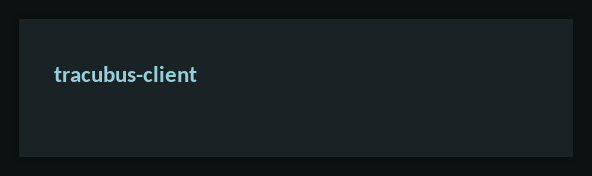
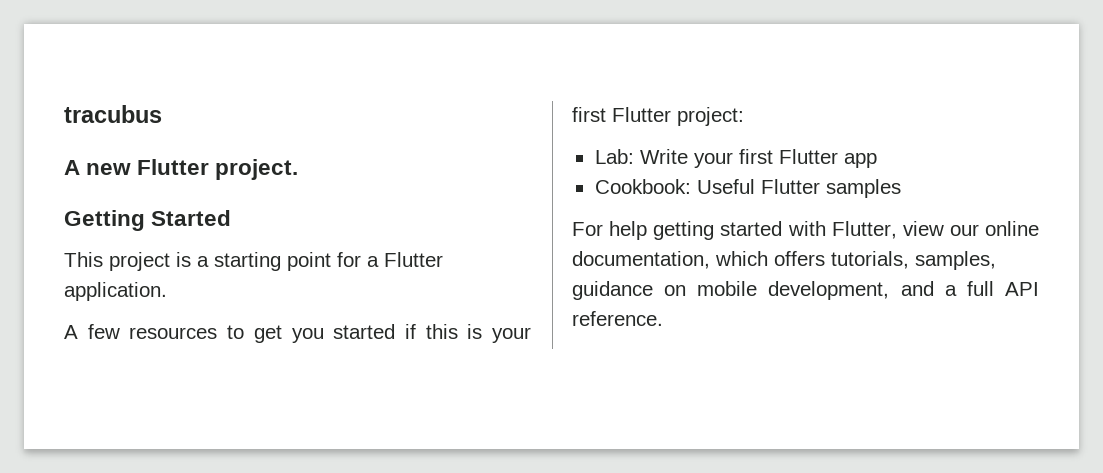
[54,66,197,82] tracubus-client -> [64,105,162,123] [64,159,299,180] [64,210,232,231] [64,252,443,271] [64,282,167,301] [64,324,531,343] [572,107,744,126] [594,149,877,168] [594,179,901,198] [572,221,1039,240] [572,251,996,270] [572,281,1039,300] [572,311,663,326] tracubus // A new Flutter project. // Getting Started // This project is a starting point for a Flutter application. // A few resources to get you started if this is your first Flutter project: // Lab: Write your first Flutter app // Cookbook: Useful Flutter samples // For help getting started with Flutter, view our online documentation, which offers tutorials, samples, guidance on mobile development, and a full API reference.

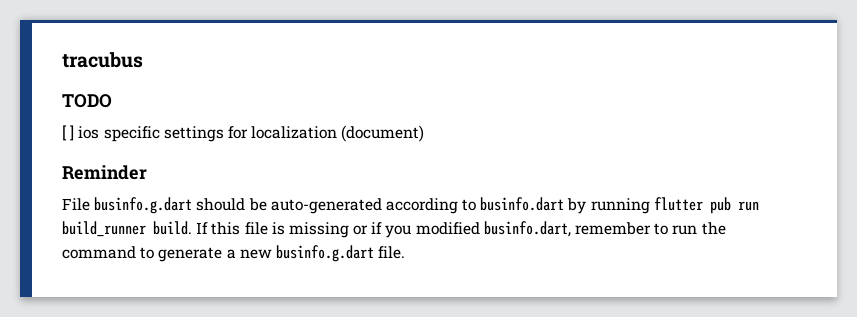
[64,159,299,180] [64,210,232,231] [64,252,443,271] [64,282,167,301] [64,324,531,343] [572,107,744,126] [594,149,877,168] [594,179,901,198] [572,221,1039,240] [572,251,996,270] [572,281,1039,300] [572,311,663,326] A new Flutter project. // Getting Started // This project is a starting point for a Flutter application. // A few resources to get you started if this is your first Flutter project: // Lab: Write your first Flutter app // Cookbook: Useful Flutter samples // For help getting started with Flutter, view our online documentation, which offers tutorials, samples, guidance on mobile development, and a full API reference. -> [62,94,112,108] [62,125,425,142] [62,165,147,180] [62,197,759,214] [62,221,726,238] [62,245,406,262] TODO // [ ] ios specific settings for localization (document) // Reminder // File businfo.g.dart should be auto-generated according to businfo.dart by running flutter pub run build_runner build. If this file is missing or if you modified businfo.dart, remember to run the command to generate a new businfo.g.dart file.

